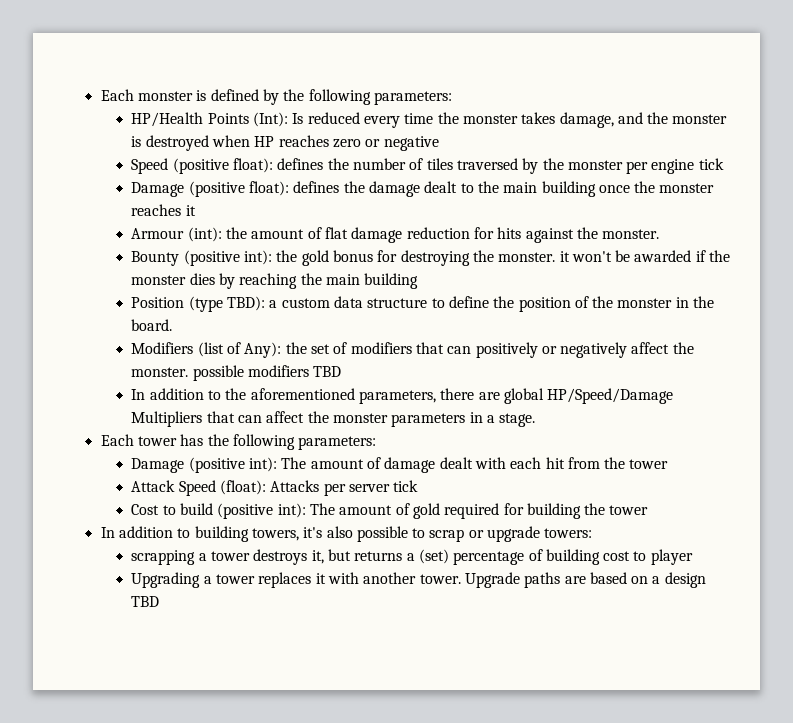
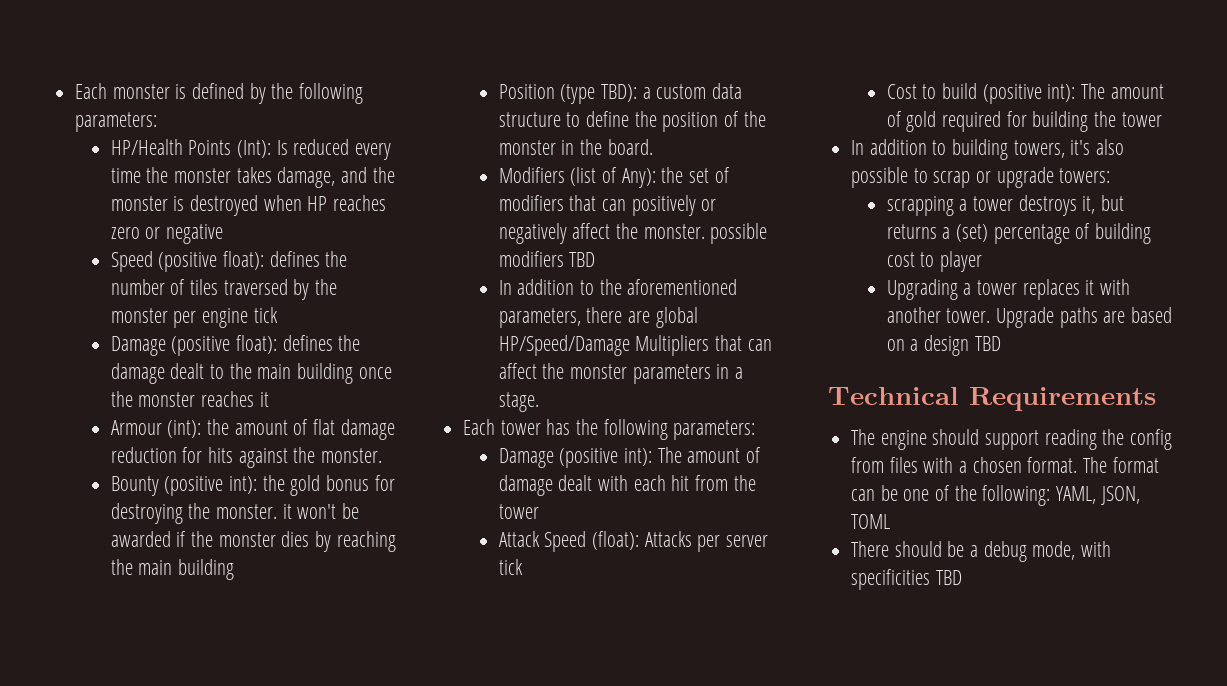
(160, 601) none -> [828,387,1156,411] [851,429,1173,450] [851,457,1159,473] [851,485,1140,506] [851,514,891,529] [851,541,1112,562] [851,569,962,590] // Technical Requirements // The engine should support reading the config from files with a chosen format. The format can be one of the following: YAML, JSON, TOML // There should be a debug mode, with specificities TBD

